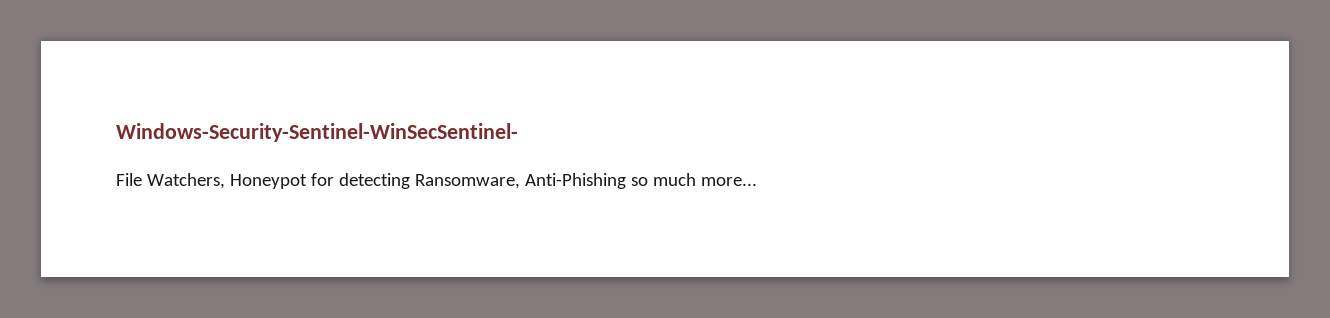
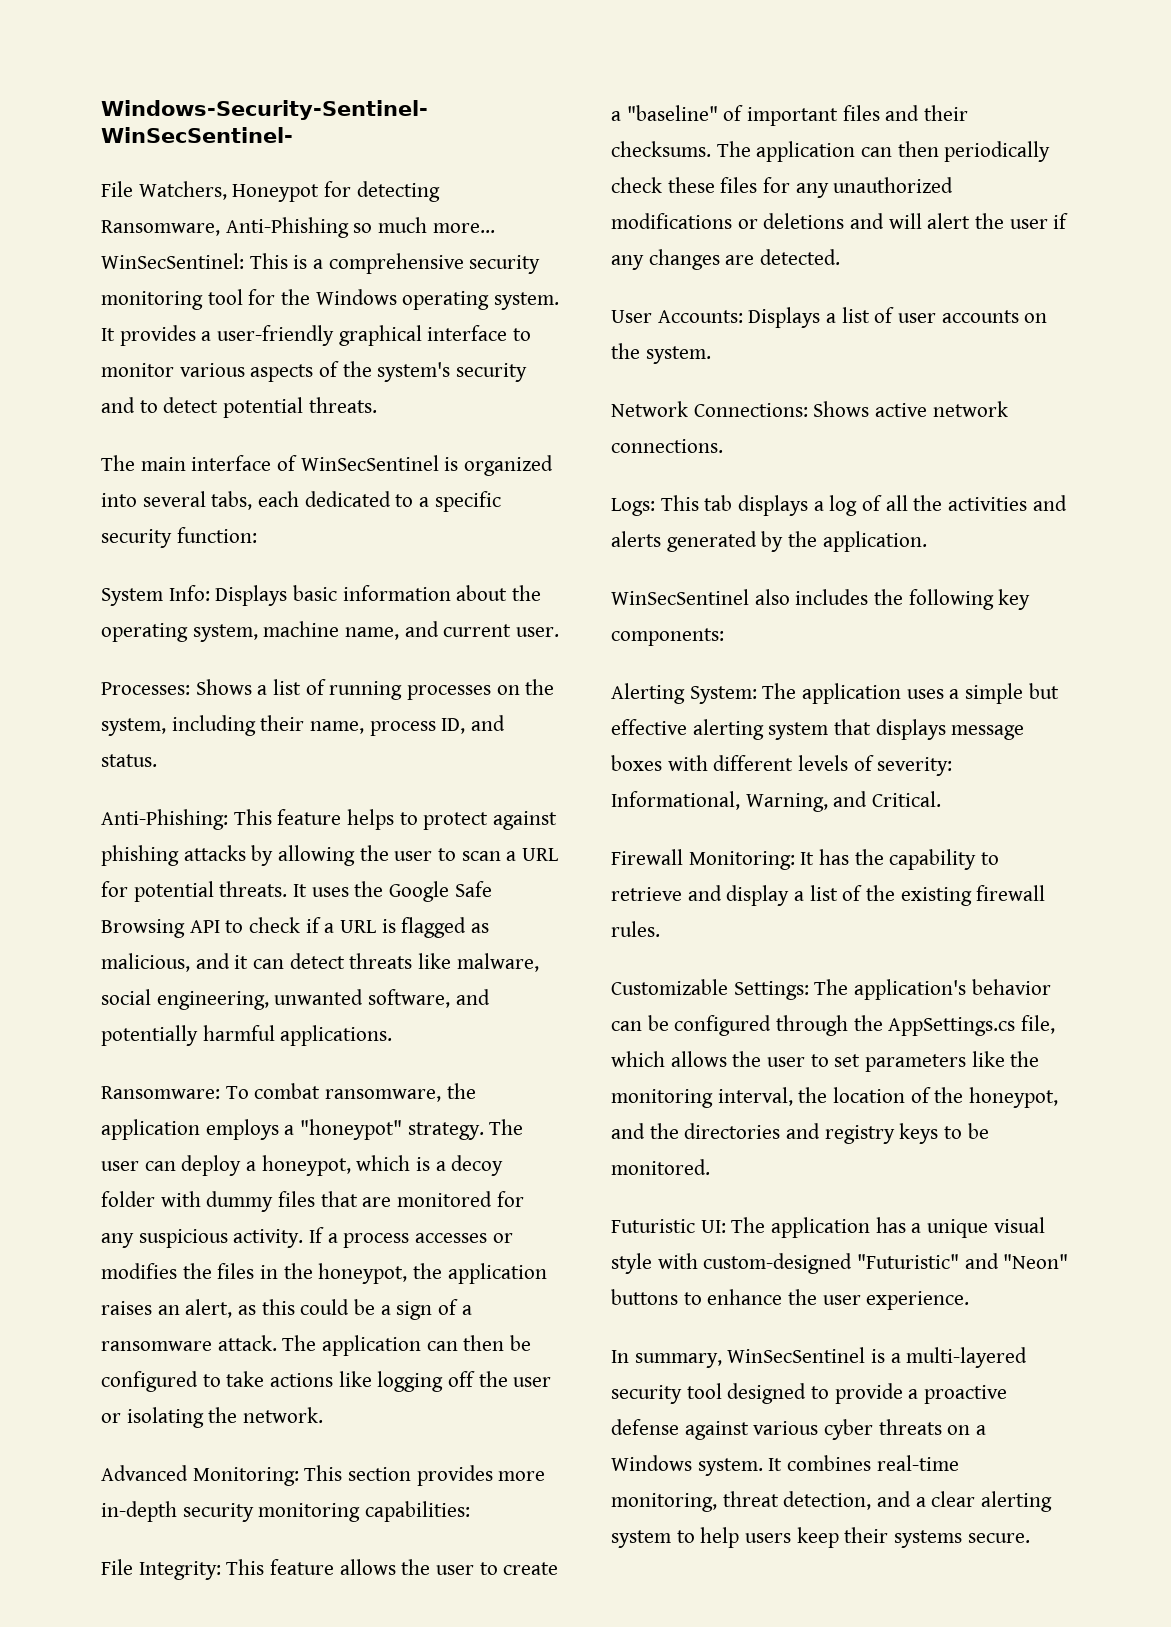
(757, 181) none -> [101,253,541,274] [101,289,560,310] [101,325,532,346] [101,361,528,382] [101,397,377,418] [101,455,554,476] [101,491,501,512] [101,527,257,548] [101,585,542,606] [101,621,560,642] [101,679,555,700] [101,715,506,736] [101,754,157,767] [101,809,558,830] [101,845,559,866] [101,881,492,902] [101,917,490,938] [101,953,539,972] [101,989,490,1010] [101,1025,393,1046] [101,1083,476,1102] [101,1119,524,1140] [101,1155,504,1176] [101,1191,524,1212] [101,1227,513,1248] [101,1263,547,1284] [101,1299,472,1320] [101,1335,532,1356] [101,1371,552,1392] [101,1407,324,1428] [101,1465,546,1486] [101,1501,471,1522] [101,1559,559,1580] [611,105,969,126] [611,141,1051,162] [611,177,954,198] [611,213,1069,229] [611,249,841,270] [611,307,1048,328] [611,343,711,364] [611,401,1008,417] [611,439,723,453] [611,495,1067,516] [611,531,927,552] [611,589,1031,610] [611,628,724,646] [611,683,1059,704] [611,719,1025,740] [611,755,953,776] [611,791,942,812] [611,849,1000,870] [611,885,1046,906] [611,921,660,937] [611,979,1051,1000] [611,1015,1056,1036] [611,1051,1040,1072] [611,1087,1059,1108] [611,1123,989,1144] [611,1159,710,1175] [611,1217,1045,1238] [611,1253,1069,1274] [611,1289,970,1310] [611,1347,1028,1368] [611,1383,1008,1404] [611,1419,987,1440] [611,1455,959,1476] [611,1491,1053,1512] [611,1527,1030,1548] WinSecSentinel: This is a comprehensive security monitoring tool for the Windows operating system. It provides a user-friendly graphical interface to monitor various aspects of the system's security and to detect potential threats. // The main interface of WinSecSentinel is organized into several tabs, each dedicated to a specific security function: // System Info: Displays basic information about the operating system, machine name, and current user. // Processes: Shows a list of running processes on the system, including their name, process ID, and status. // Anti-Phishing: This feature helps to protect against phishing attacks by allowing the user to scan a URL for potential threats. It uses the Google Safe Browsing API to check if a URL is flagged as malicious, and it can detect threats like malware, social engineering, unwanted software, and potentially harmful applications. // Ransomware: To combat ransomware, the application employs a "honeypot" strategy. The user can deploy a honeypot, which is a decoy folder with dummy files that are monitored for any suspicious activity. If a process accesses or modifies the files in the honeypot, the application raises an alert, as this could be a sign of a ransomware attack. The application can then be configured to take actions like logging off the user or isolating the network. // Advanced Monitoring: This section provides more in-depth security monitoring capabilities: // File Integrity: This feature allows the user to create a "baseline" of important files and their checksums. The application can then periodically check these files for any unauthorized modifications or deletions and will alert the user if any changes are detected. // User Accounts: Displays a list of user accounts on the system. // Network Connections: Shows active network connections. // Logs: This tab displays a log of all the activities and alerts generated by the application. // WinSecSentinel also includes the following key components: // Alerting System: The application uses a simple but effective alerting system that displays message boxes with different levels of severity: Informational, Warning, and Critical. // Firewall Monitoring: It has the capability to retrieve and display a list of the existing firewall rules. // Customizable Settings: The application's behavior can be configured through the AppSettings.cs file, which allows the user to set parameters like the monitoring interval, the location of the honeypot, and the directories and registry keys to be monitored. // Futuristic UI: The application has a unique visual style with custom-designed "Futuristic" and "Neon" buttons to enhance the user experience. // In summary, WinSecSentinel is a multi-layered security tool designed to provide a proactive defense against various cyber threats on a Windows system. It combines real-time monitoring, threat detection, and a clear alerting system to help users keep their systems secure.

